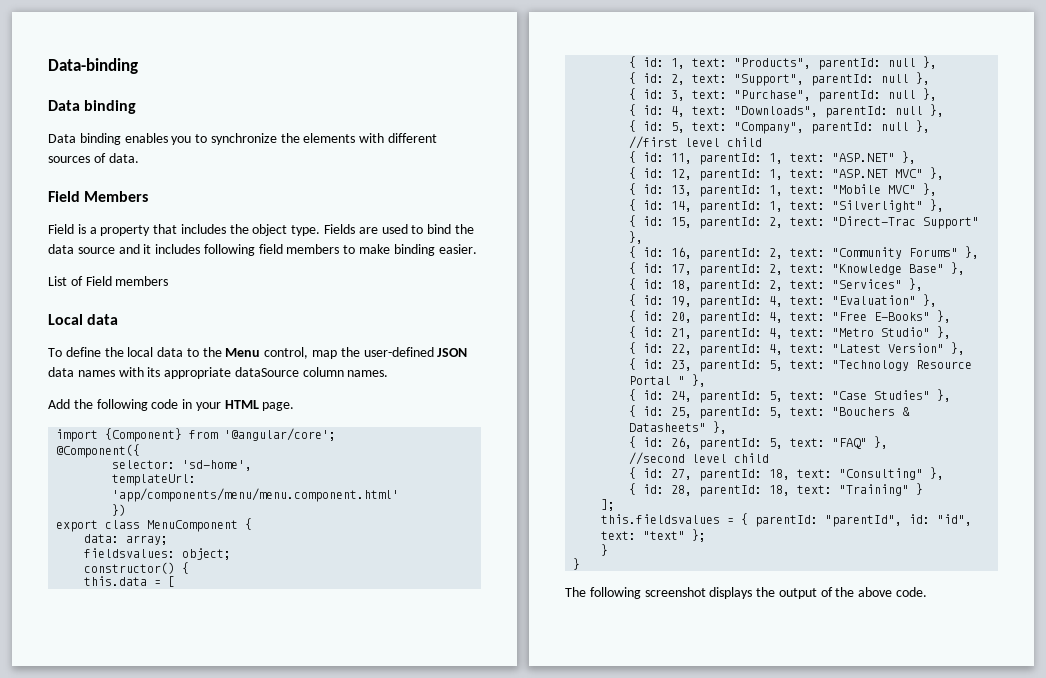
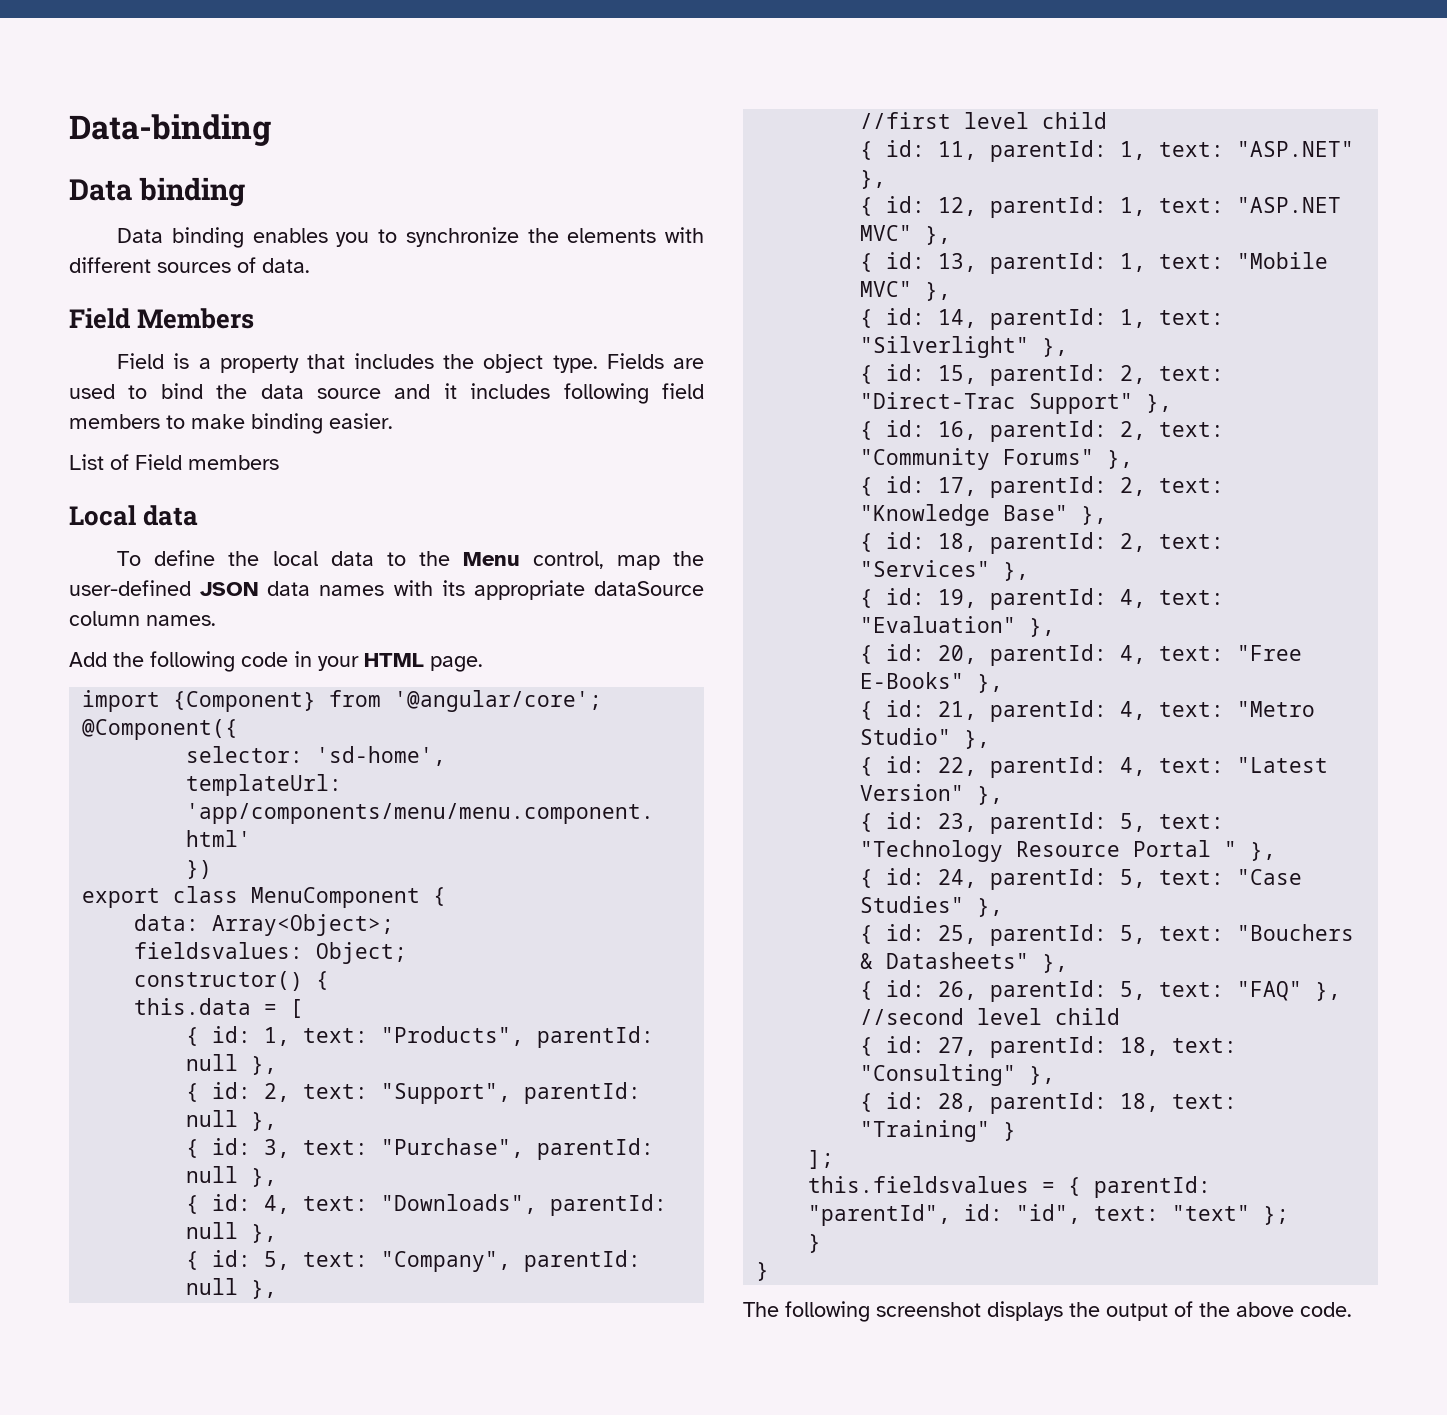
[126,535,169,545] array; -> [212,914,395,936] Array<Object>;
[182,548,232,560] object; -> [316,942,408,964] Object;

